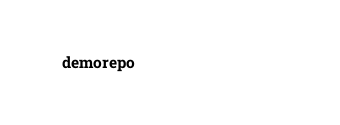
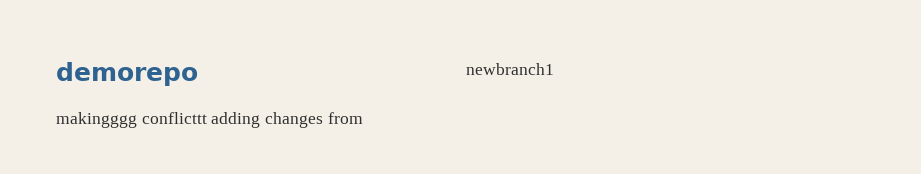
(135, 64) none -> [56,112,363,128] [466,63,554,75] // makingggg conflicttt adding changes from newbranch1

